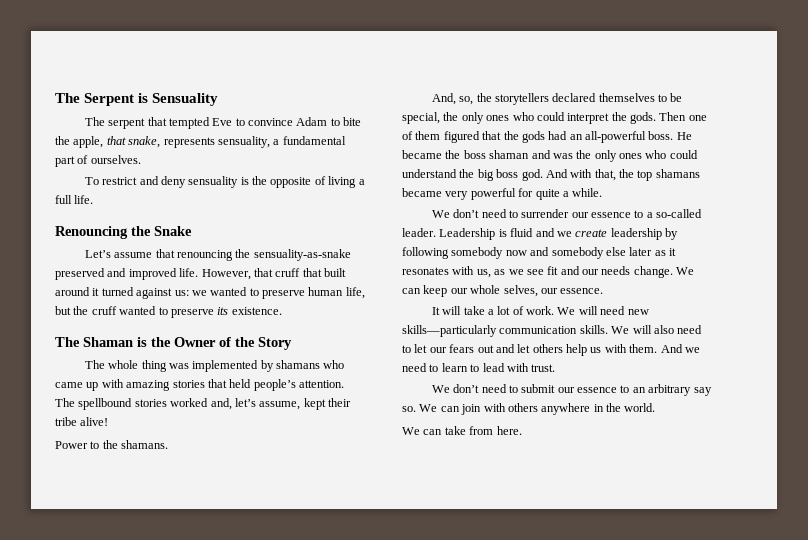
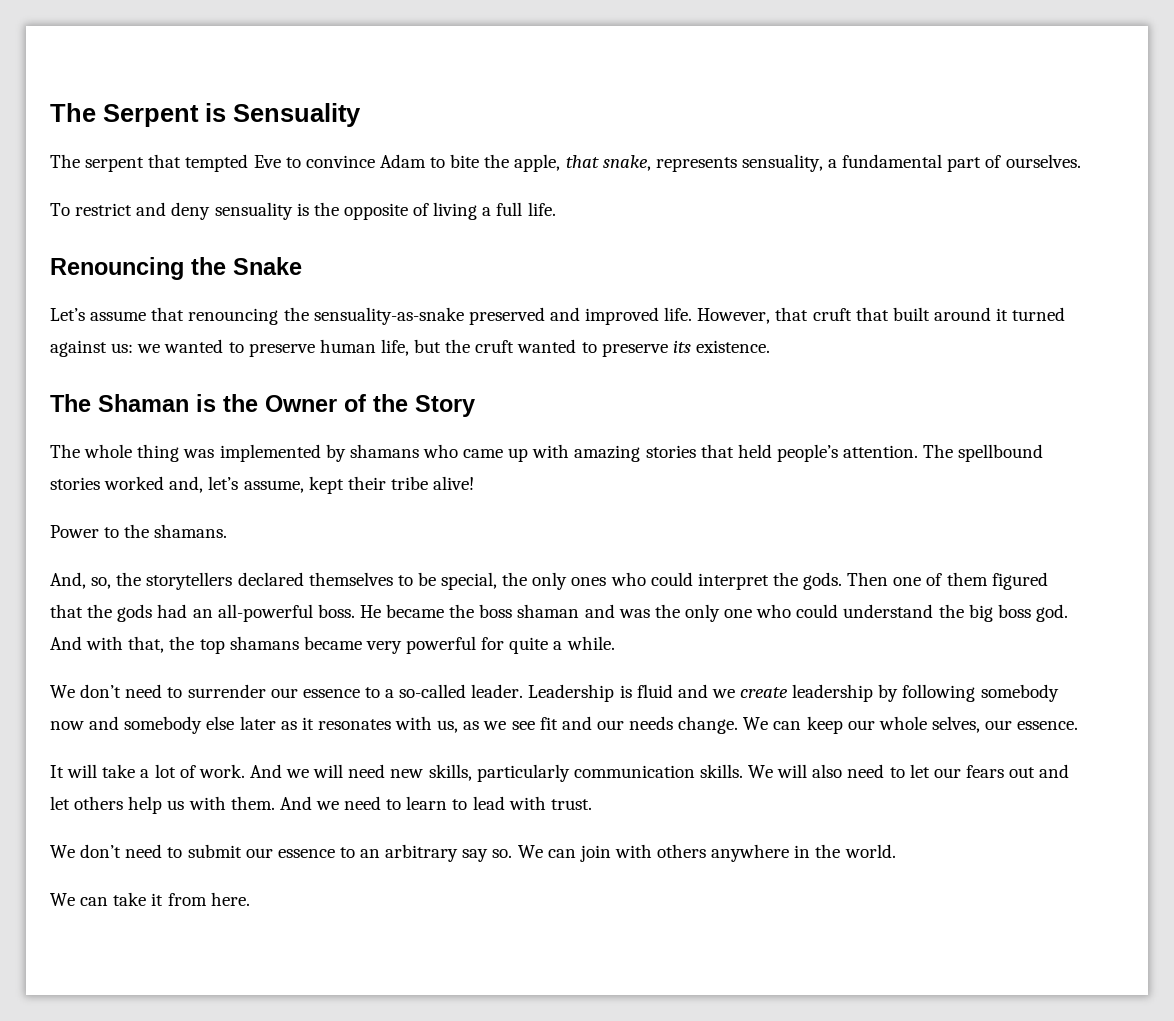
[275,268,301,277] cruff -> [812,308,852,321] cruft
[91,306,117,315] cruff -> [475,340,515,353] cruft
[619,153,642,159] ones -> [724,609,753,618] one
[557,307,576,315] We -> [249,764,310,778] And we
[402,325,497,337] skills—particularly -> [428,764,570,782] skills, particularly
(466, 430) none -> [151,893,164,906] it

